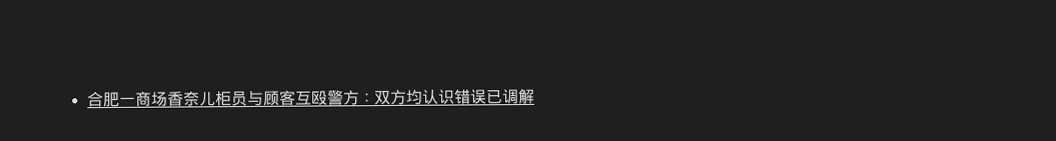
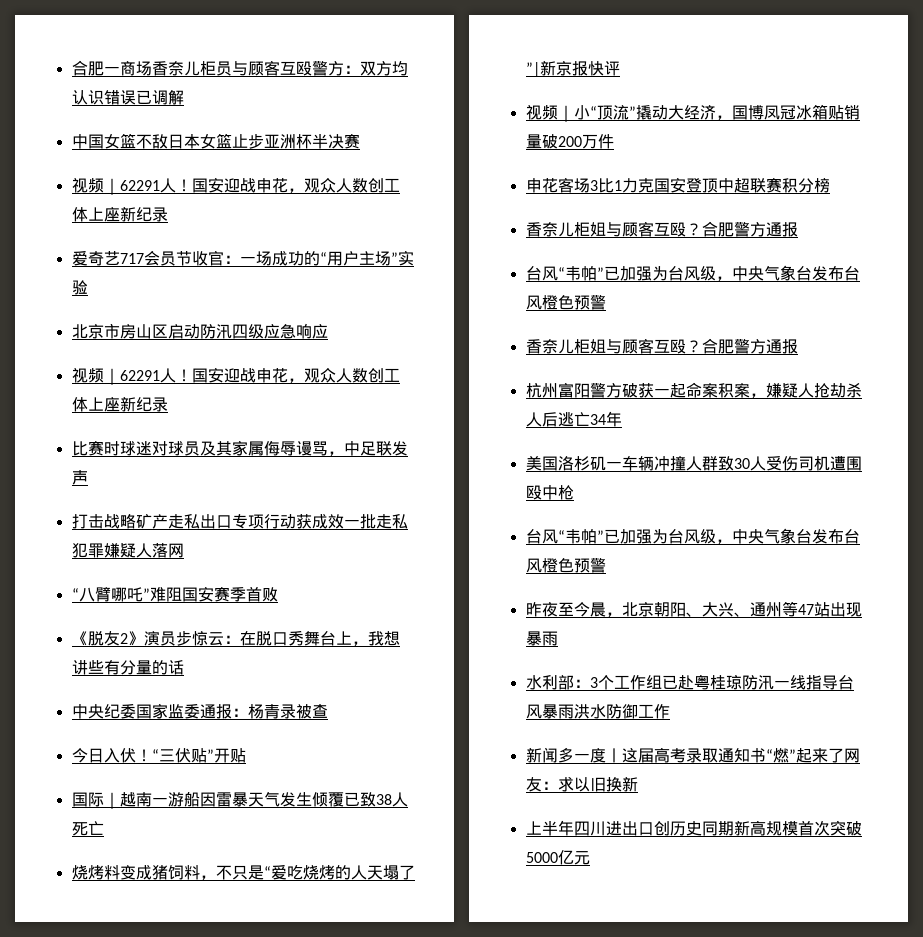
(535, 96) none -> [71,133,360,149] [71,177,400,195] [71,206,168,222] [71,250,414,266] [71,280,88,295] [71,323,328,339] [71,367,400,385] [71,396,168,412] [71,440,408,456] [71,470,88,485] [71,514,408,529] [71,543,184,558] [71,586,278,602] [71,631,400,646] [71,660,184,675] [71,703,328,719] [71,748,246,763] [71,791,408,809] [71,821,104,836] [71,865,415,880] [525,60,620,77] [525,104,860,122] [525,134,614,149] [525,177,830,193] [525,221,798,237] [525,265,860,281] [525,295,606,310] [525,338,798,354] [525,382,862,398] [525,411,622,427] [525,456,862,471] [525,485,574,500] [525,528,860,544] [525,558,606,573] [525,601,862,617] [525,631,558,646] [525,675,854,690] [525,704,670,719] [525,747,860,763] [525,776,638,792] [525,820,862,836] [525,850,590,865] // 中国女篮不敌日本女篮止步亚洲杯半决赛 // 视频｜62291人！国安迎战申花，观众人数创工体上座新纪录 // 爱奇艺717会员节收官：一场成功的“用户主场”实验 // 北京市房山区启动防汛四级应急响应 // 视频｜62291人！国安迎战申花，观众人数创工体上座新纪录 // 比赛时球迷对球员及其家属侮辱谩骂，中足联发声 // 打击战略矿产走私出口专项行动获成效一批走私犯罪嫌疑人落网 // “八臂哪吒”难阻国安赛季首败 // 《脱友2》演员步惊云：在脱口秀舞台上，我想讲些有分量的话 // 中央纪委国家监委通报：杨青录被查 // 今日入伏！“三伏贴”开贴 // 国际｜越南一游船因雷暴天气发生倾覆已致38人死亡 // 烧烤料变成猪饲料，不只是“爱吃烧烤的人天塌了”|新京报快评 // 视频｜小“顶流”撬动大经济，国博凤冠冰箱贴销量破200万件 // 申花客场3比1力克国安登顶中超联赛积分榜 // 香奈儿柜姐与顾客互殴？合肥警方通报 // 台风“韦帕”已加强为台风级，中央气象台发布台风橙色预警 // 香奈儿柜姐与顾客互殴？合肥警方通报 // 杭州富阳警方破获一起命案积案，嫌疑人抢劫杀人后逃亡34年 // 美国洛杉矶一车辆冲撞人群致30人受伤司机遭围殴中枪 // 台风“韦帕”已加强为台风级，中央气象台发布台风橙色预警 // 昨夜至今晨，北京朝阳、大兴、通州等47站出现暴雨 // 水利部：3个工作组已赴粤桂琼防汛一线指导台风暴雨洪水防御工作 // 新闻多一度丨这届高考录取通知书“燃”起来了网友：求以旧换新 // 上半年四川进出口创历史同期新高规模首次突破5000亿元

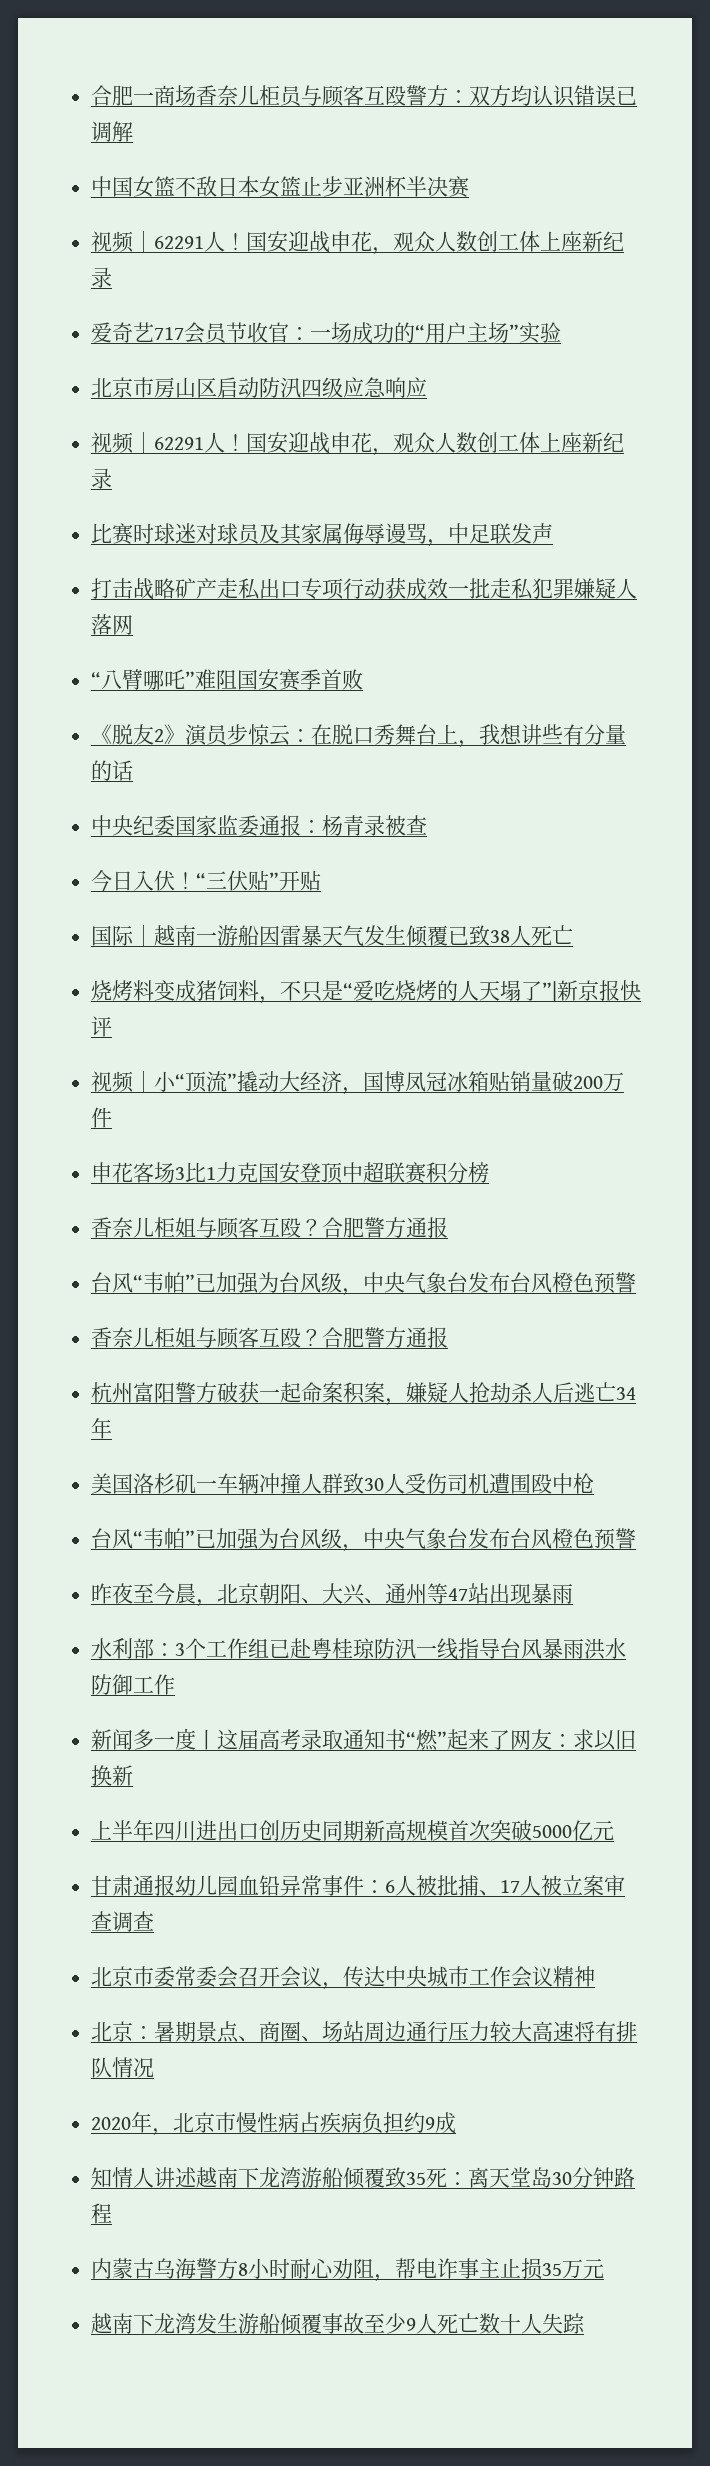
(590, 858) none -> [91,1875,626,1896] [91,1911,155,1932] [91,1966,596,1990] [91,2021,638,2043] [91,2057,155,2078] [91,2112,457,2136] [91,2167,636,2189] [91,2203,113,2224] [91,2258,605,2282] [91,2313,586,2335] // 甘肃通报幼儿园血铅异常事件：6人被批捕、17人被立案审查调查 // 北京市委常委会召开会议，传达中央城市工作会议精神 // 北京：暑期景点、商圈、场站周边通行压力较大高速将有排队情况 // 2020年，北京市慢性病占疾病负担约9成 // 知情人讲述越南下龙湾游船倾覆致35死：离天堂岛30分钟路程 // 内蒙古乌海警方8小时耐心劝阻，帮电诈事主止损35万元 // 越南下龙湾发生游船倾覆事故至少9人死亡数十人失踪

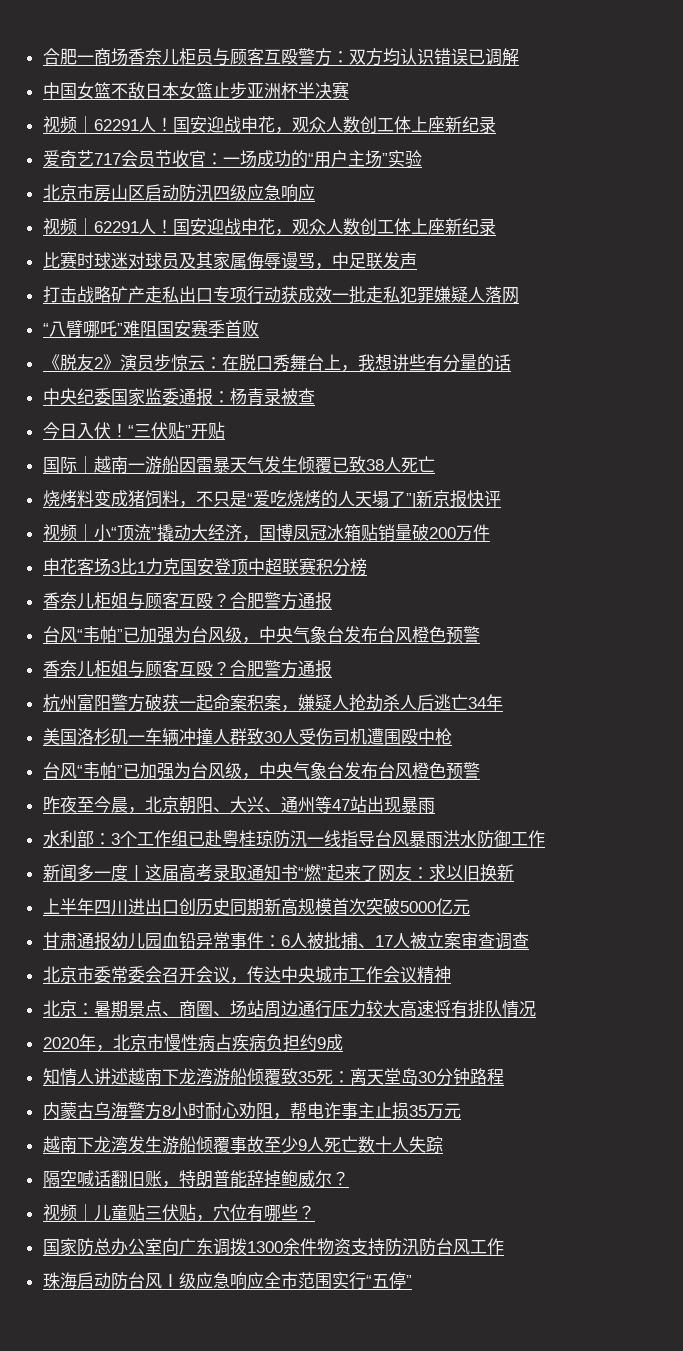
(586, 2323) none -> [42,1170,349,1188] [42,1204,315,1222] [42,1238,504,1256] [42,1272,412,1290] // 隔空喊话翻旧账，特朗普能辞掉鲍威尔？ // 视频｜儿童贴三伏贴，穴位有哪些？ // 国家防总办公室向广东调拨1300余件物资支持防汛防台风工作 // 珠海启动防台风Ⅰ级应急响应全市范围实行“五停”

